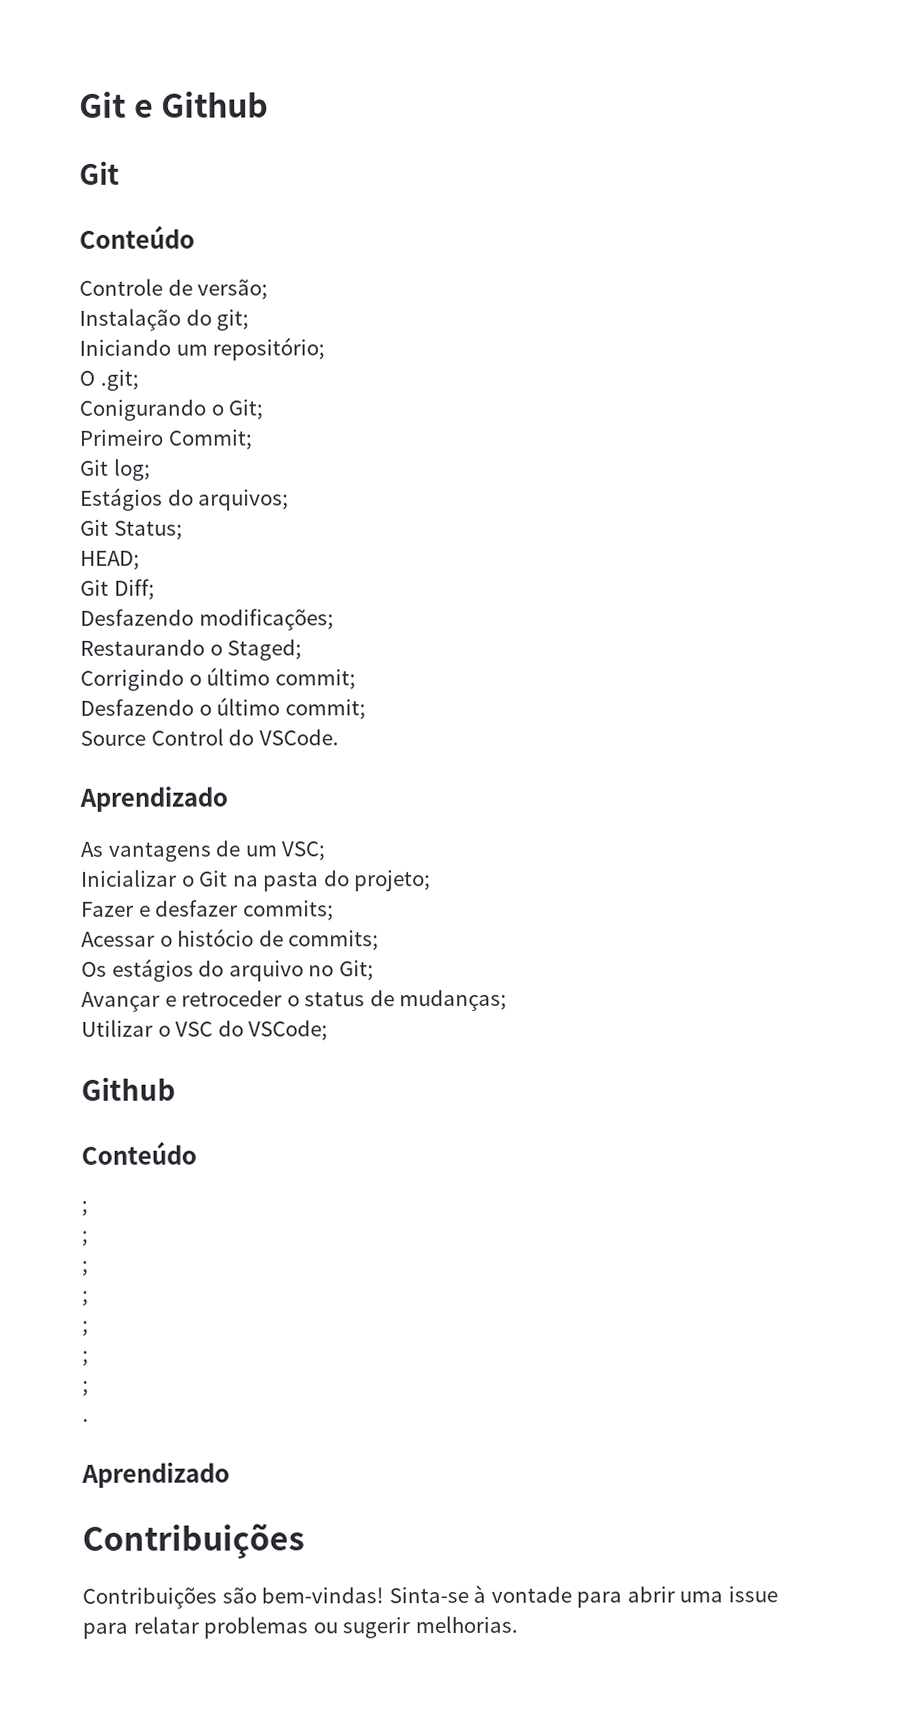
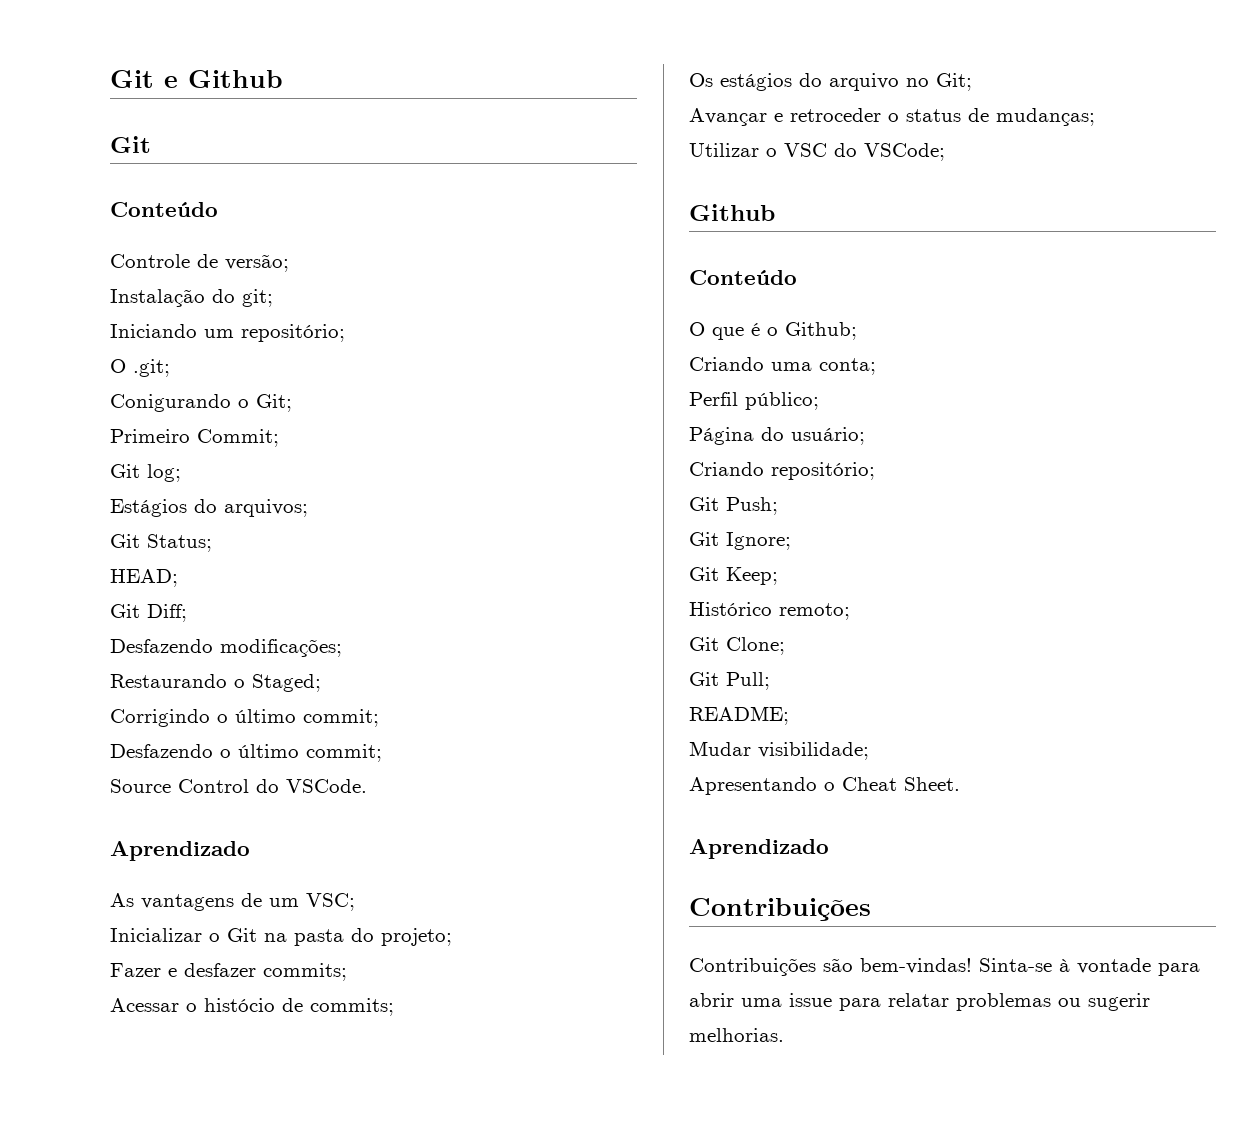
[81,1200,88,1216] [81,1230,88,1246] [81,1260,89,1276] [82,1290,89,1306] [82,1320,89,1336] [82,1350,89,1366] [82,1380,89,1396] [82,1418,89,1422] ; // ; // ; // ; // ; // ; // ; // . -> [689,322,857,340] [689,357,876,375] [689,392,819,410] [689,427,865,445] [689,462,875,480] [689,497,778,515] [689,532,791,550] [689,567,778,585] [689,602,850,620] [689,637,785,655] [689,672,770,690] [689,706,789,725] [689,741,869,760] [689,777,960,795] O que é o Github; // Criando uma conta; // Perfil público; // Página do usuário; // Criando repositório; // Git Push; // Git Ignore; // Git Keep; // Histórico remoto; // Git Clone; // Git Pull; // README; // Mudar visibilidade; // Apresentando o Cheat Sheet.

